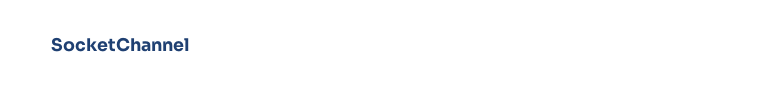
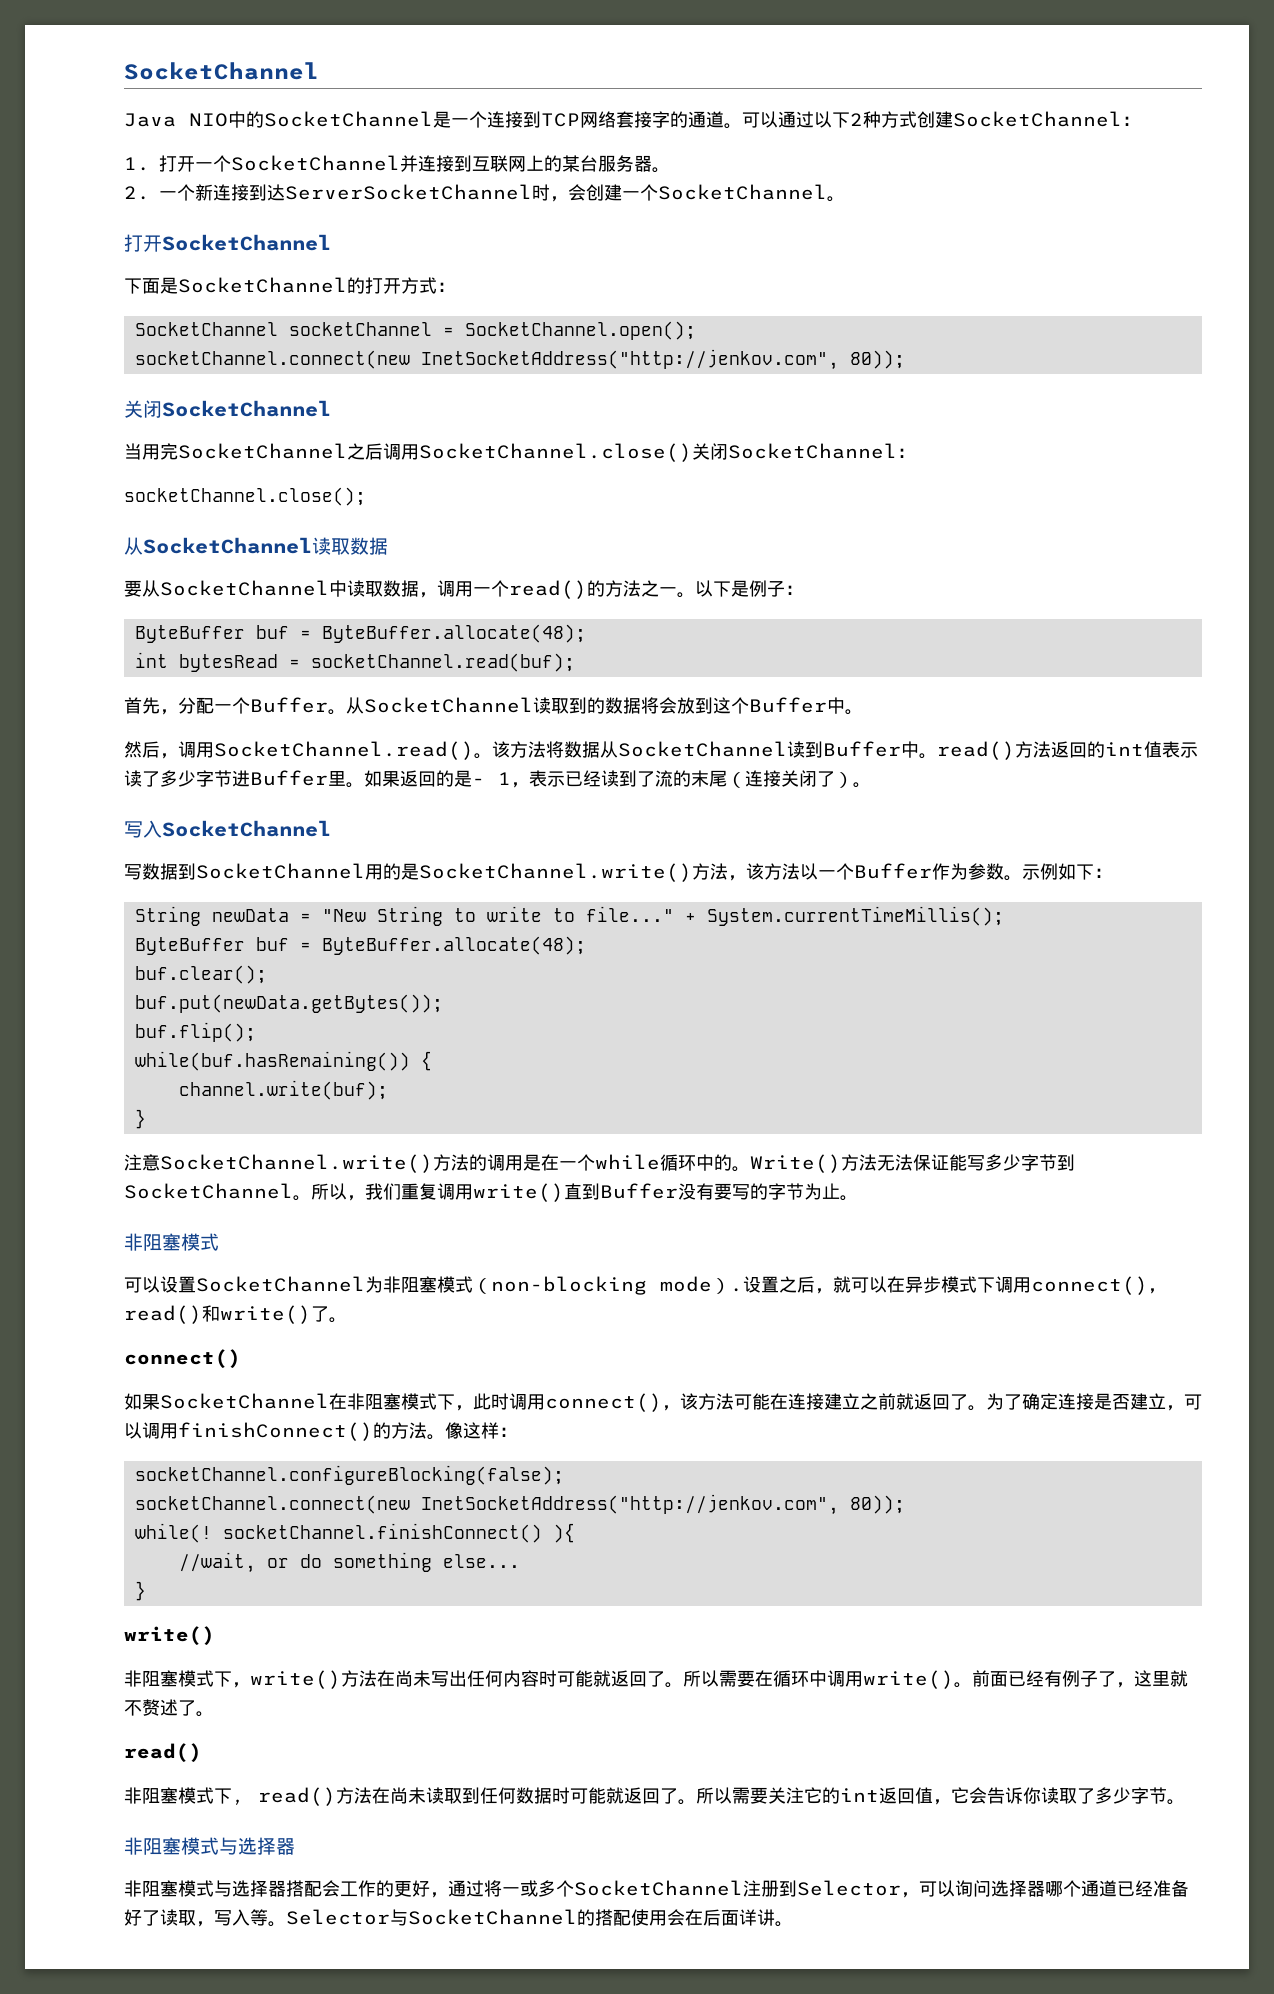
[51,37,190,52] SocketChannel -> [124,62,319,80] [124,111,1140,129] [124,155,670,173] [124,184,845,202] [124,234,331,252] [124,277,455,294] [134,321,696,340] [134,349,905,370] [124,400,331,418] [124,443,915,462] [124,487,366,506] [124,537,388,555] [124,580,803,599] [134,624,586,643] [134,652,575,672] [124,697,863,715] [124,741,1198,760] [124,770,871,788] [124,820,331,838] [124,863,1112,882] [134,906,1004,926] [134,936,586,955] [134,965,267,984] [134,994,443,1013] [134,1022,256,1042] [134,1051,432,1071] [178,1080,388,1100] [134,1109,146,1129] [124,1154,1075,1173] [124,1183,858,1202] [124,1233,219,1251] [124,1276,1166,1295] [124,1305,347,1324] [124,1349,241,1368] [124,1393,1202,1412] [124,1422,517,1441] [134,1465,564,1485] [134,1494,905,1515] [134,1523,575,1543] [178,1552,520,1573] [134,1581,146,1601] [124,1626,215,1645] [124,1670,1188,1689] [124,1699,214,1717] [124,1743,202,1762] [124,1787,1185,1806] [124,1837,295,1855] [124,1880,1189,1898] [124,1909,793,1927] SocketChannel // Java NIO中的SocketChannel是一个连接到TCP网络套接字的通道。可以通过以下2种方式创建SocketChannel： // 1.打开一个SocketChannel并连接到互联网上的某台服务器。 // 2.一个新连接到达ServerSocketChannel时，会创建一个SocketChannel。 // 打开SocketChannel // 下面是SocketChannel的打开方式： // SocketChannel socketChannel = SocketChannel.open(); // socketChannel.connect(new InetSocketAddress("http://jenkov.com", 80)); // 关闭SocketChannel // 当用完SocketChannel之后调用SocketChannel.close()关闭SocketChannel： // socketChannel.close(); // 从SocketChannel读取数据 // 要从SocketChannel中读取数据，调用一个read()的方法之一。以下是例子： // ByteBuffer buf = ByteBuffer.allocate(48); // int bytesRead = socketChannel.read(buf); // 首先，分配一个Buffer。从SocketChannel读取到的数据将会放到这个Buffer中。 // 然后，调用SocketChannel.read()。该方法将数据从SocketChannel读到Buffer中。read()方法返回的int值表示读了多少字节进Buffer里。如果返回的是- 1，表示已经读到了流的末尾（连接关闭了）。 // 写入SocketChannel // 写数据到SocketChannel用的是SocketChannel.write()方法，该方法以一个Buffer作为参数。示例如下： // String newData = "New String to write to file..." + System.currentTimeMillis(); // ByteBuffer buf = ByteBuffer.allocate(48); // buf.clear(); // buf.put(newData.getBytes()); // buf.flip(); // while(buf.hasRemaining()) { // channel.write(buf); // } // 注意SocketChannel.write()方法的调用是在一个while循环中的。Write()方法无法保证能写多少字节到SocketChannel。所以，我们重复调用write()直到Buffer没有要写的字节为止。 // 非阻塞模式 // 可以设置SocketChannel为非阻塞模式（non-blocking mode）.设置之后，就可以在异步模式下调用connect()，read()和write()了。 // connect() // 如果SocketChannel在非阻塞模式下，此时调用connect()，该方法可能在连接建立之前就返回了。为了确定连接是否建立，可以调用finishConnect()的方法。像这样： // socketChannel.configureBlocking(false); // socketChannel.connect(new InetSocketAddress("http://jenkov.com", 80)); // while(! socketChannel.finishConnect() ){ // //wait, or do something else... // } // write() // 非阻塞模式下，write()方法在尚未写出任何内容时可能就返回了。所以需要在循环中调用write()。前面已经有例子了，这里就不赘述了。 // read() // 非阻塞模式下, read()方法在尚未读取到任何数据时可能就返回了。所以需要关注它的int返回值，它会告诉你读取了多少字节。 // 非阻塞模式与选择器 // 非阻塞模式与选择器搭配会工作的更好，通过将一或多个SocketChannel注册到Selector，可以询问选择器哪个通道已经准备好了读取，写入等。Selector与SocketChannel的搭配使用会在后面详讲。

